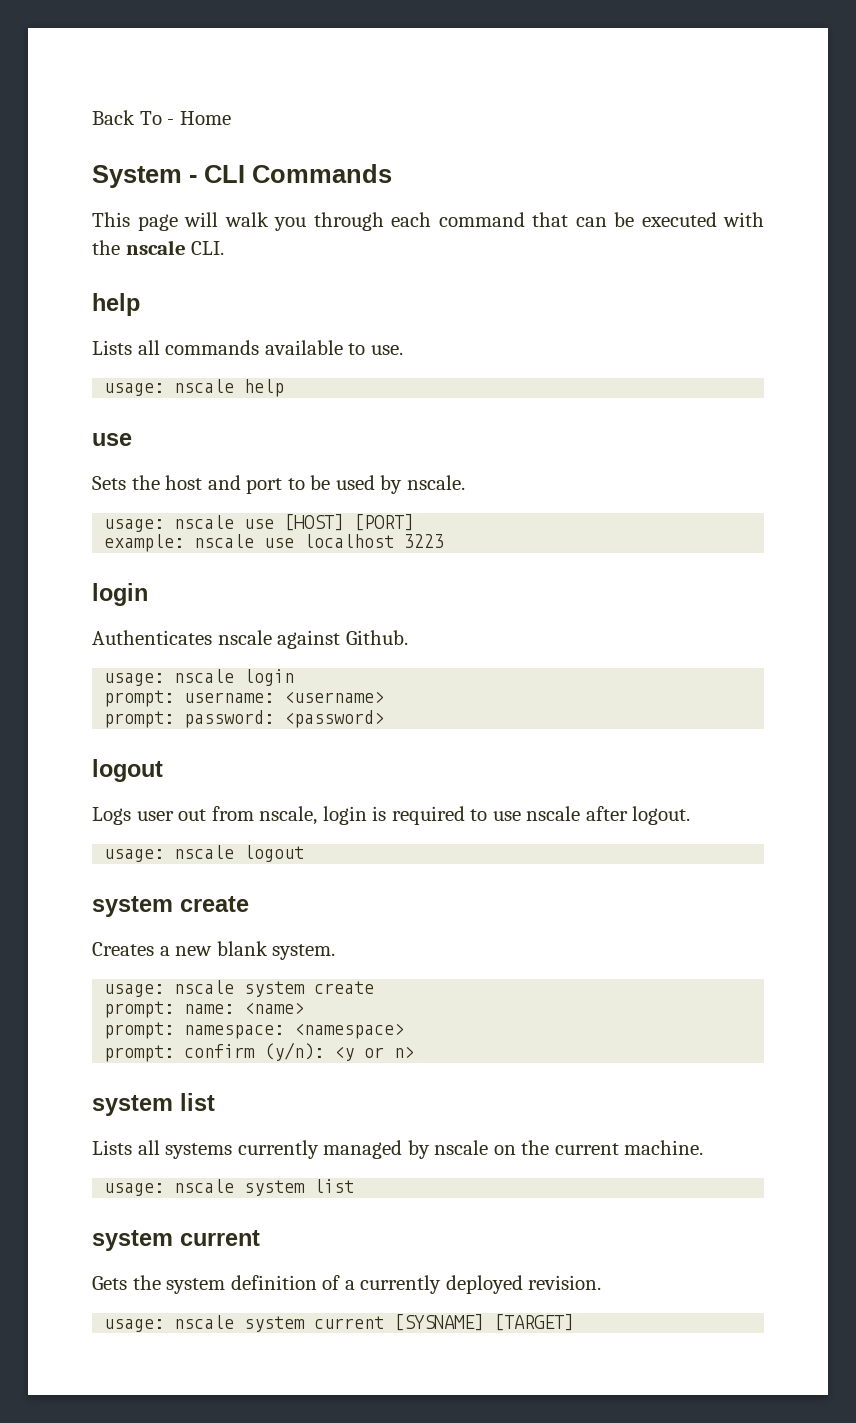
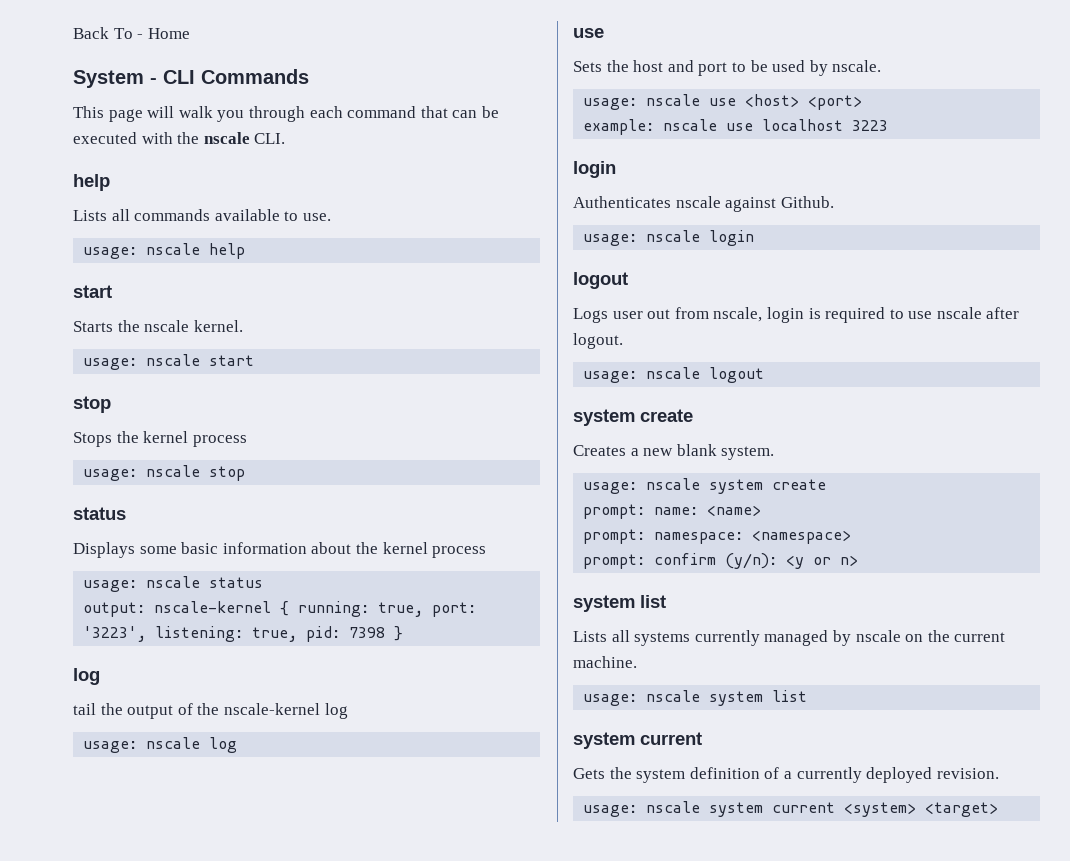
(285, 388) none -> [73,285,112,298] [73,320,243,332] [83,354,255,370] [73,396,111,413] [73,431,247,447] [83,465,246,481] [73,507,126,520] [73,542,487,558] [83,576,264,592] [83,601,477,617] [83,626,404,642] [73,668,100,685] [73,703,348,719] [83,737,238,753] // start // Starts the nscale kernel. // usage: nscale start // stop // Stops the kernel process // usage: nscale stop // status // Displays some basic information about the kernel process // usage: nscale status // output: nscale-kernel { running: true, port: '3223', listening: true, pid: 7398 } // log // tail the output of the nscale-kernel log // usage: nscale log
[284,514,415,531] [HOST] [PORT] -> [745,94,863,110] <host> <port>
[104,690,385,707] [104,710,385,728] // prompt: username: <username> // prompt: password: <password> -> (755, 238) none
[394,1314,575,1331] [SYSNAME] [TARGET] -> [844,802,999,817] <system> <target>

